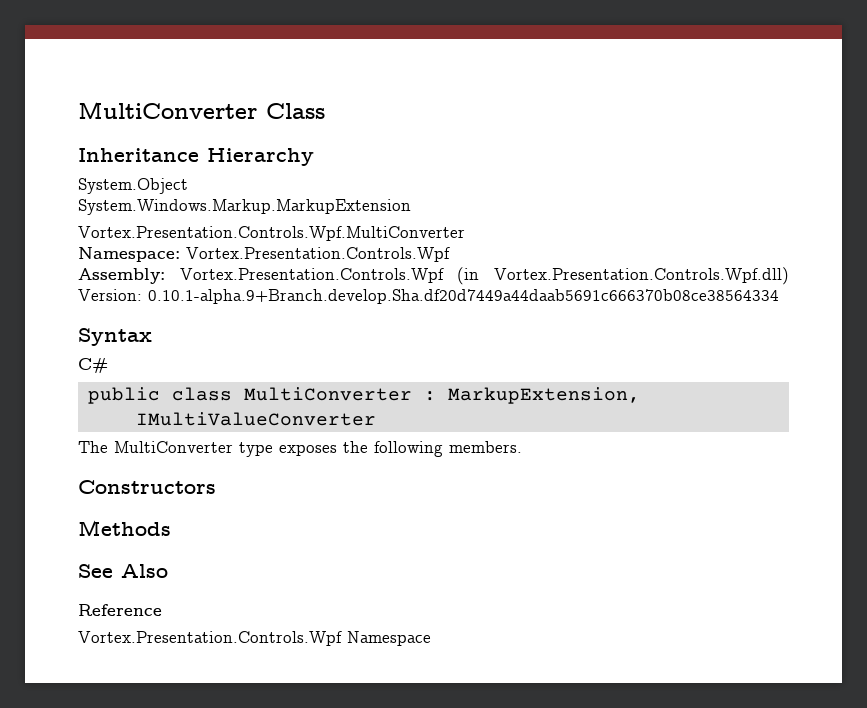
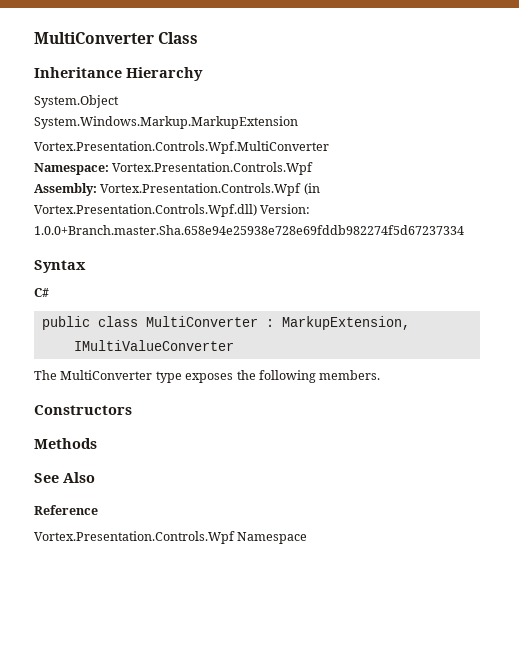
[148,289,779,304] 0.10.1-alpha.9+Branch.develop.Sha.df20d7449a44daab5691c666370b08ce38564334 -> [34,225,464,235] 1.0.0+Branch.master.Sha.658e94e25938e728e69fddb982274f5d67237334

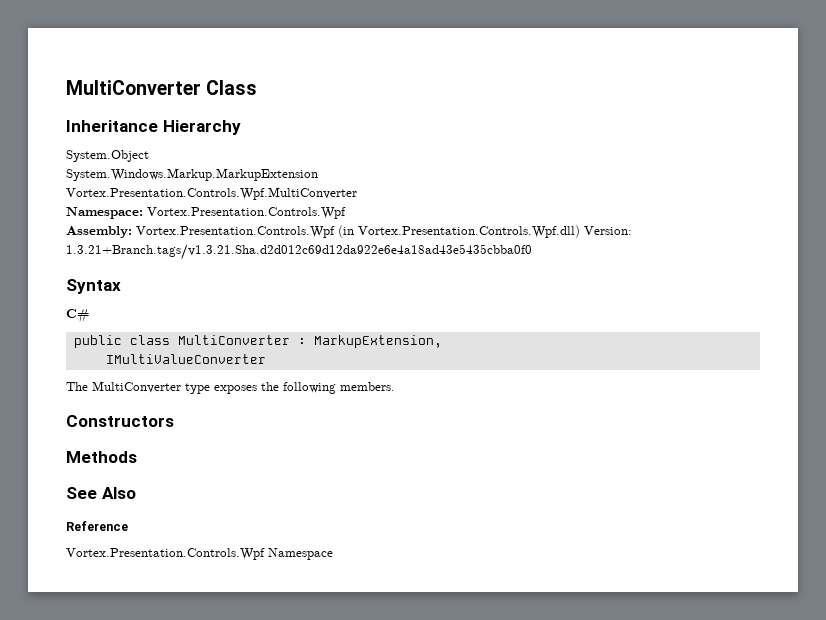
[34,225,464,235] 1.0.0+Branch.master.Sha.658e94e25938e728e69fddb982274f5d67237334 -> [66,244,532,260] 1.3.21+Branch.tags/v1.3.21.Sha.d2d012c69d12da922e6e4a18ad43e5435cbba0f0

